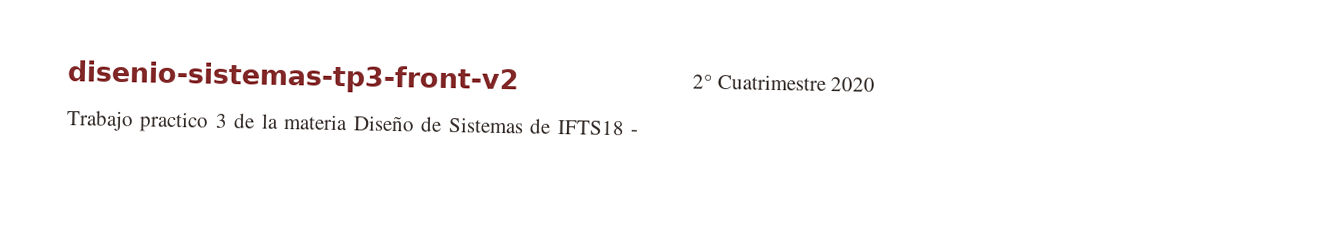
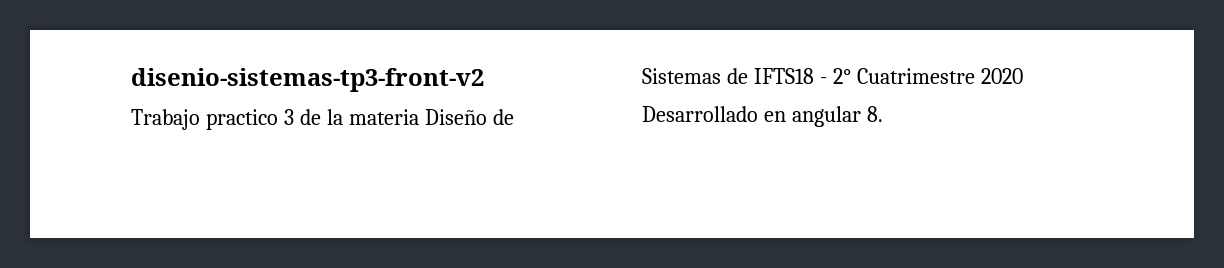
(876, 84) none -> [642,106,883,127] // Desarrollado en angular 8.

